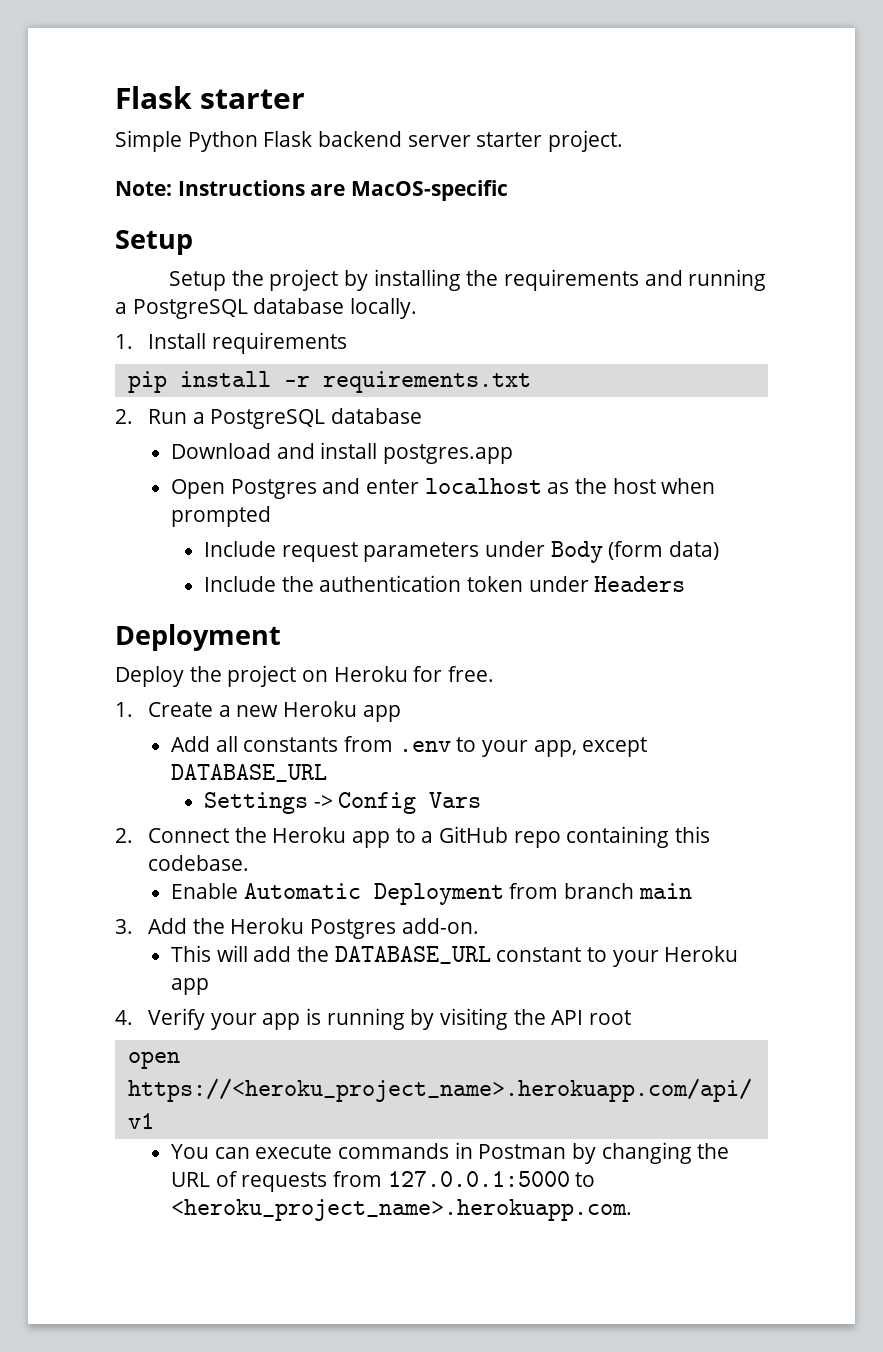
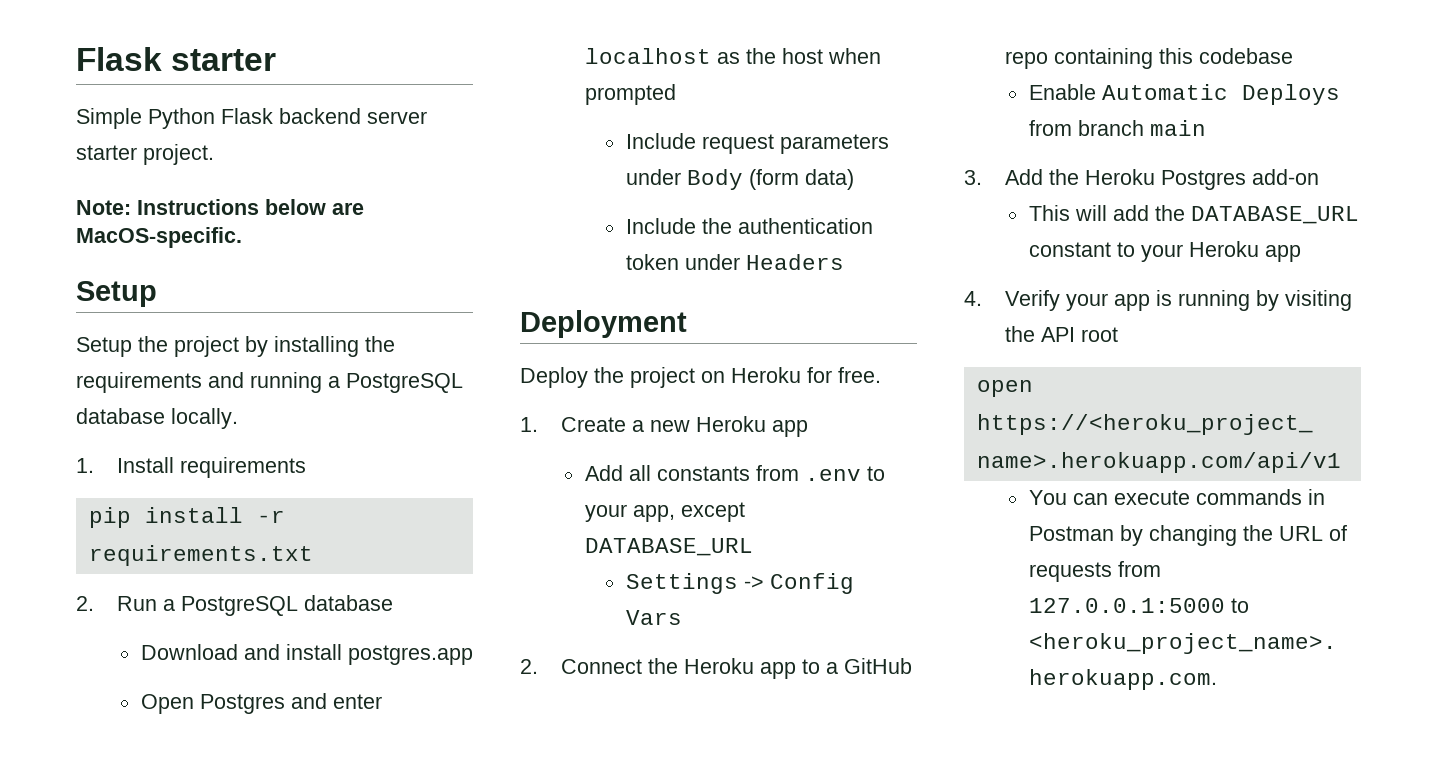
[310,180,509,201] are MacOS-specific -> [265,199,364,215] [76,227,242,248] below are MacOS-specific.
[147,855,249,871] codebase. -> [1198,48,1293,64] codebase
[373,883,504,905] Deployment -> [1241,84,1340,105] Deploys
[401,918,479,934] add-on. -> [1251,169,1319,185] add-on

